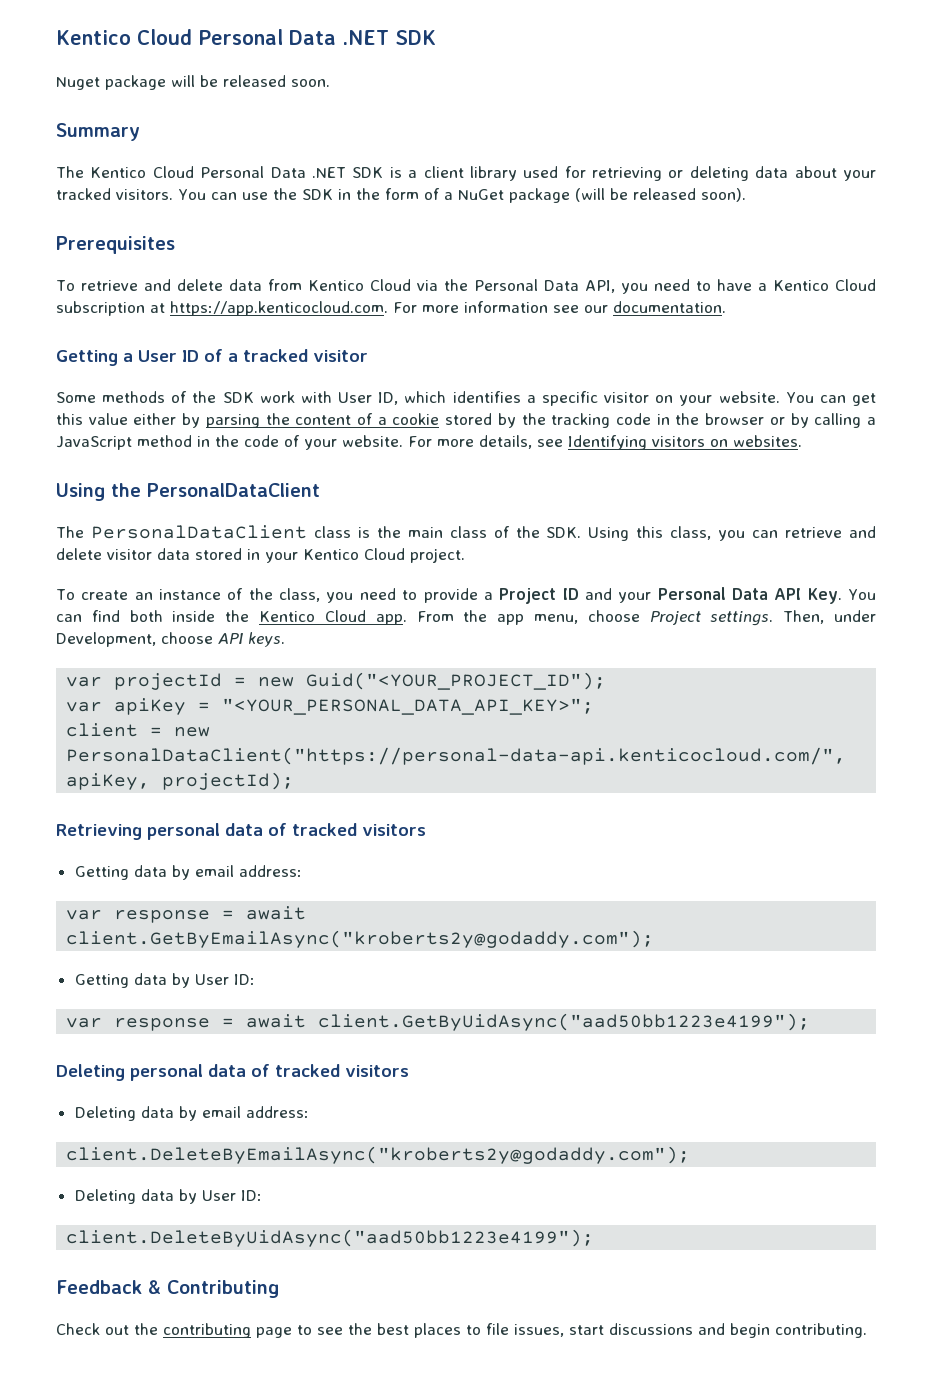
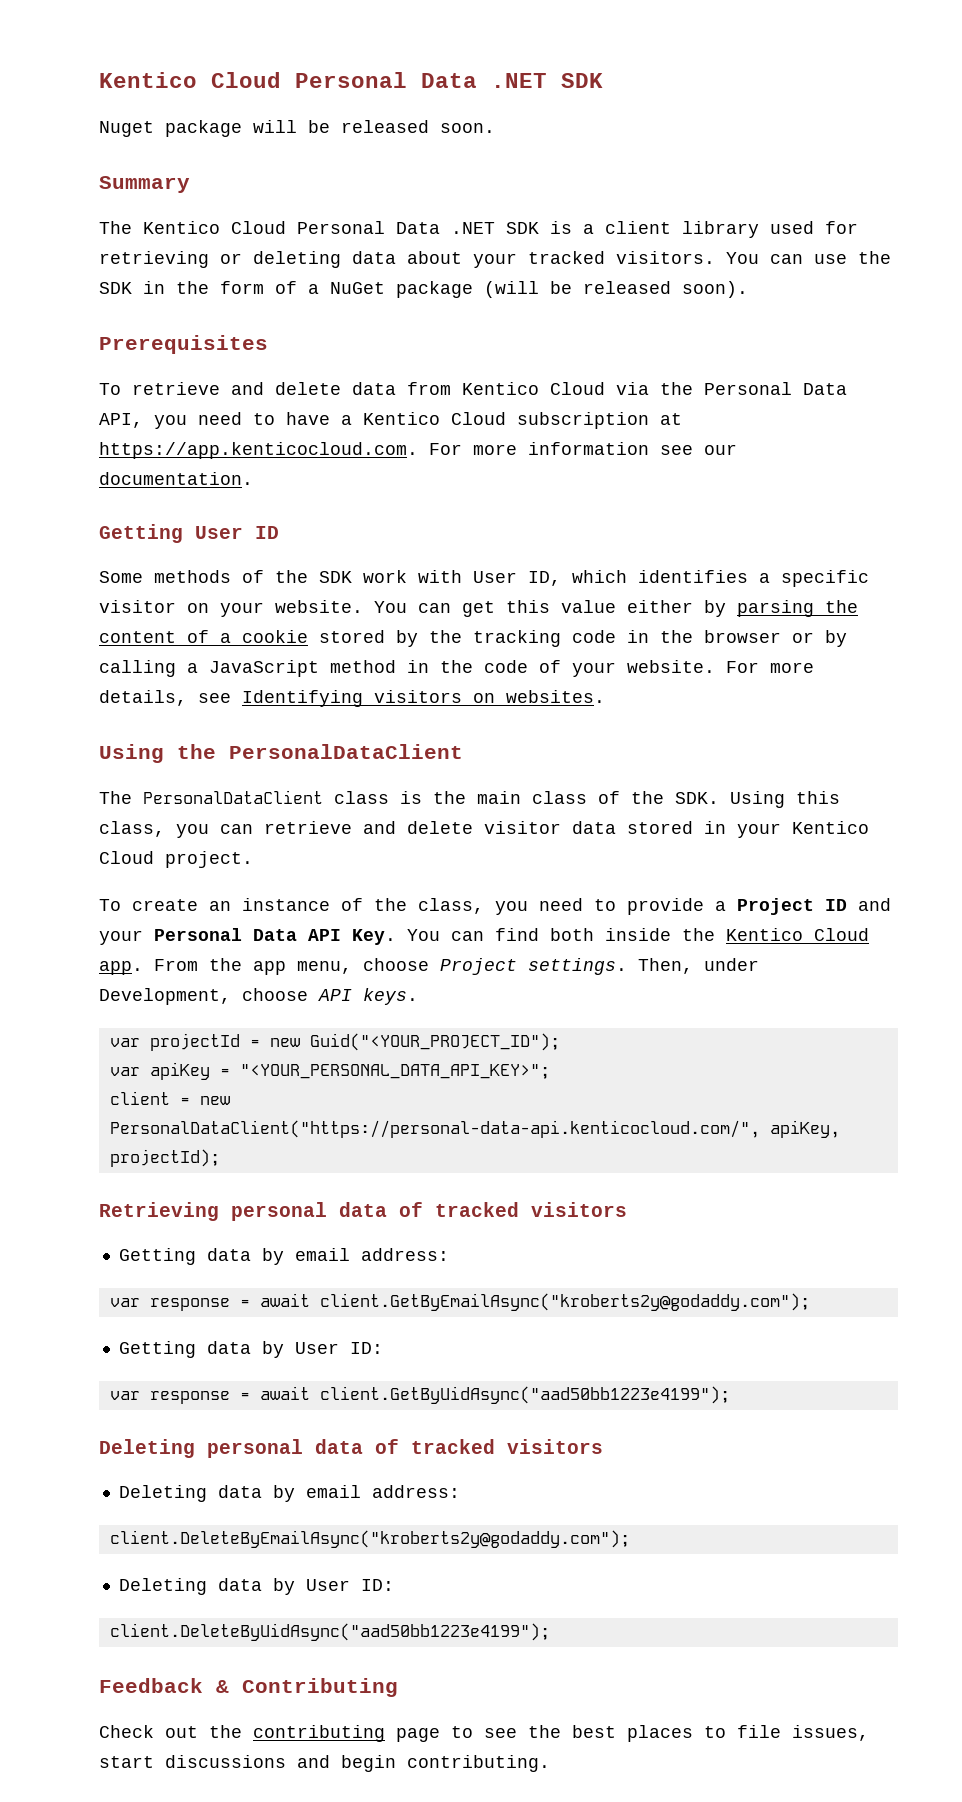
[123,353,133,362] a -> (183, 533) none
[204,349,368,362] of a tracked visitor -> (279, 532) none

